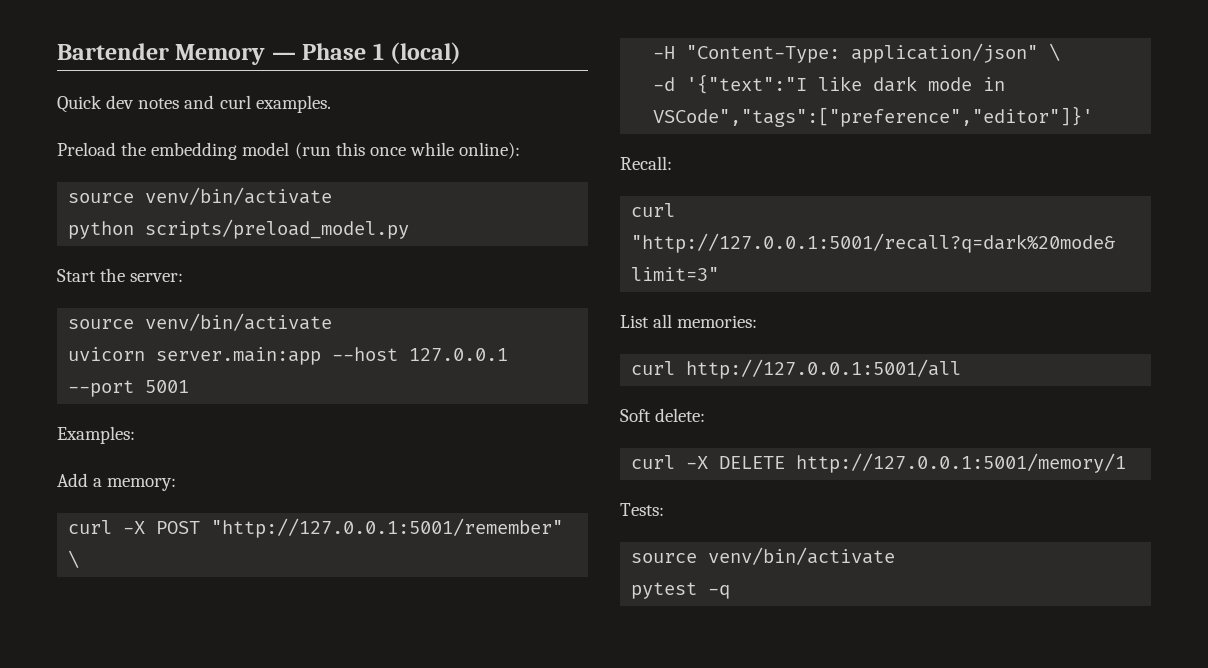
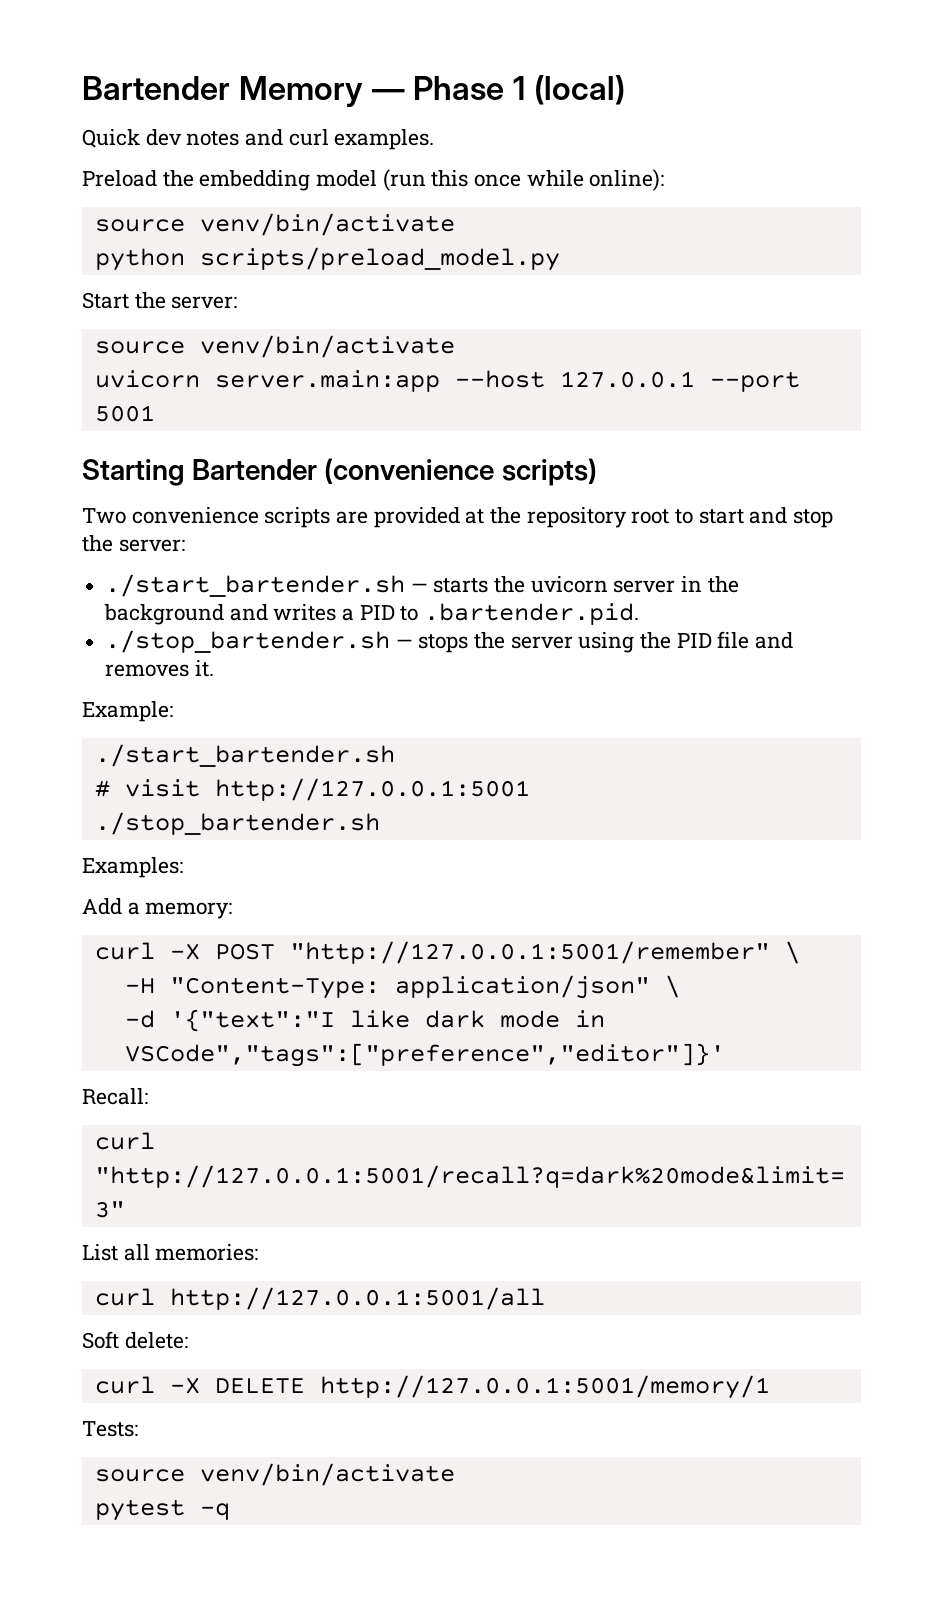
(190, 386) none -> [82,458,597,486] [82,507,834,528] [82,535,185,552] [105,574,739,597] [104,603,640,625] [105,630,794,653] [105,660,214,677] [82,701,173,722] [94,744,395,767] [94,778,530,801] [94,812,380,835] // Starting Bartender (convenience scripts) // Two convenience scripts are provided at the repository root to start and stop the server: // ./start_bartender.sh — starts the uvicorn server in the background and writes a PID to .bartender.pid. // ./stop_bartender.sh — stops the server using the PID file and removes it. // Example: // ./start_bartender.sh // # visit http://127.0.0.1:5001 // ./stop_bartender.sh

